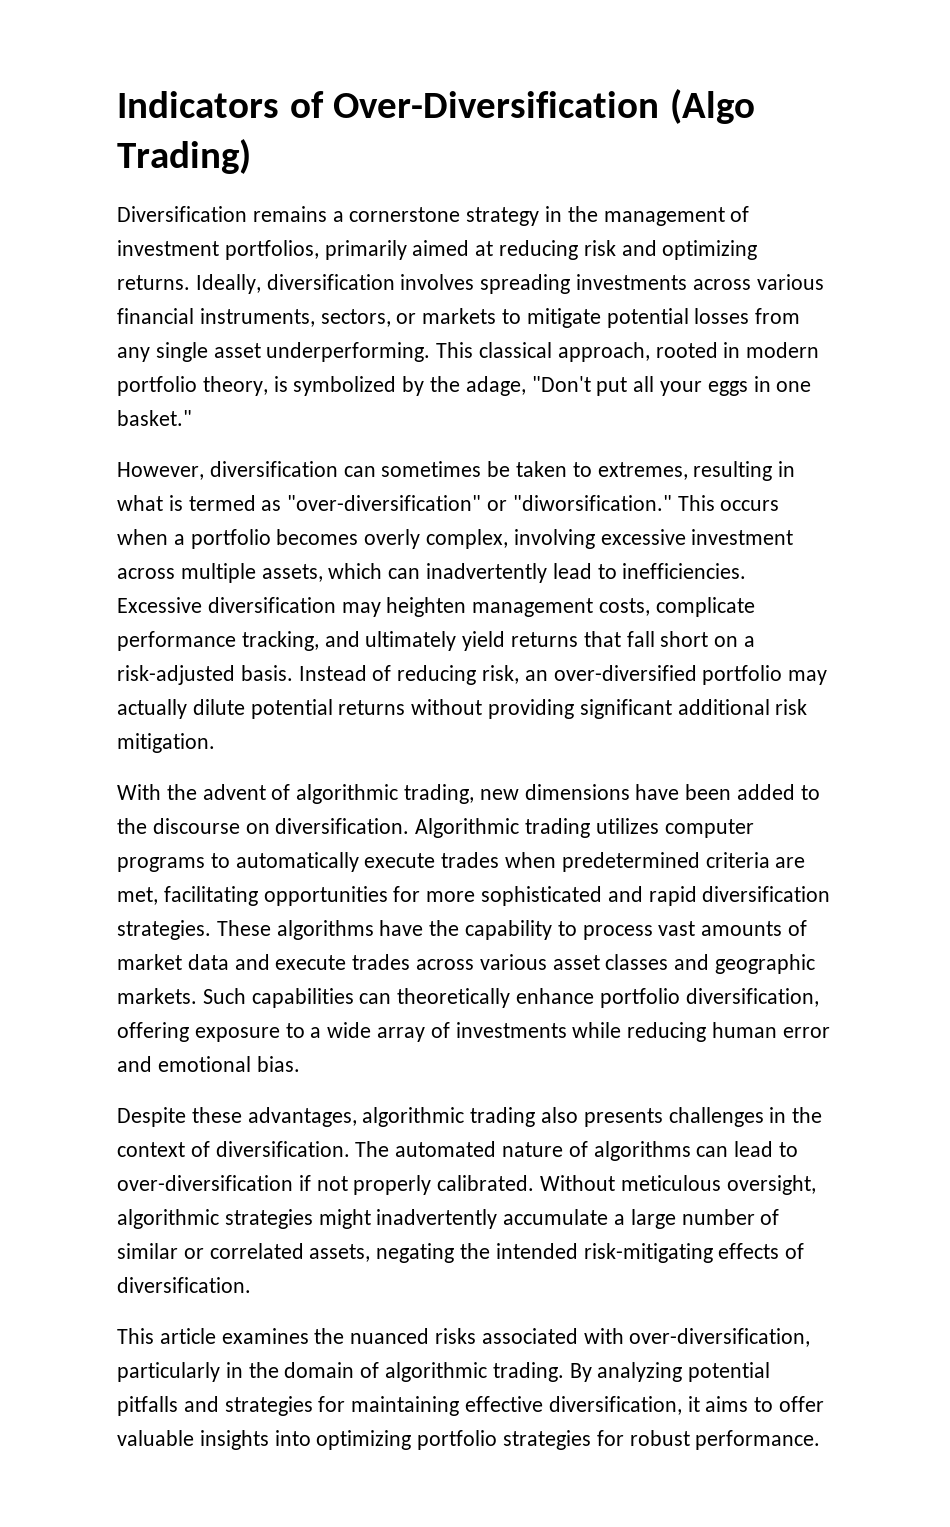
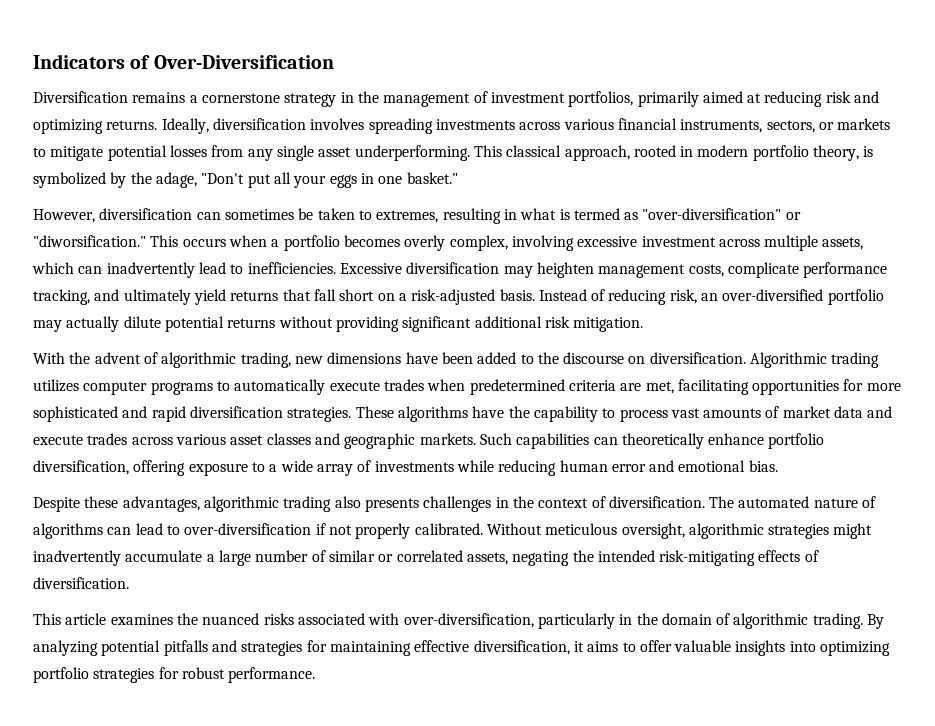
[669,89,755,124] [117,139,251,174] (Algo Trading) -> (334, 62) none

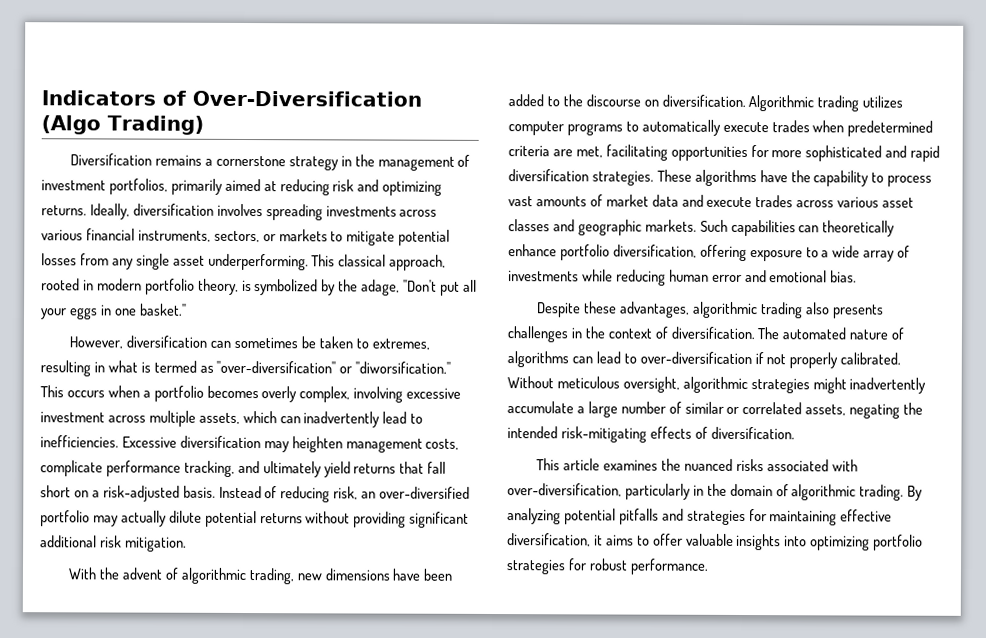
(334, 62) none -> [41,115,204,135] (Algo Trading)

